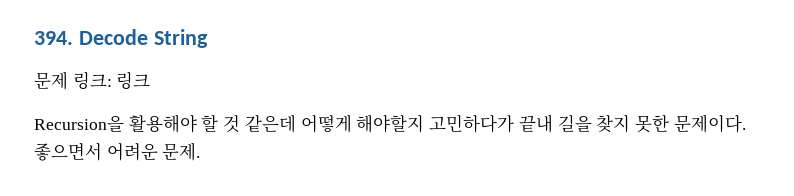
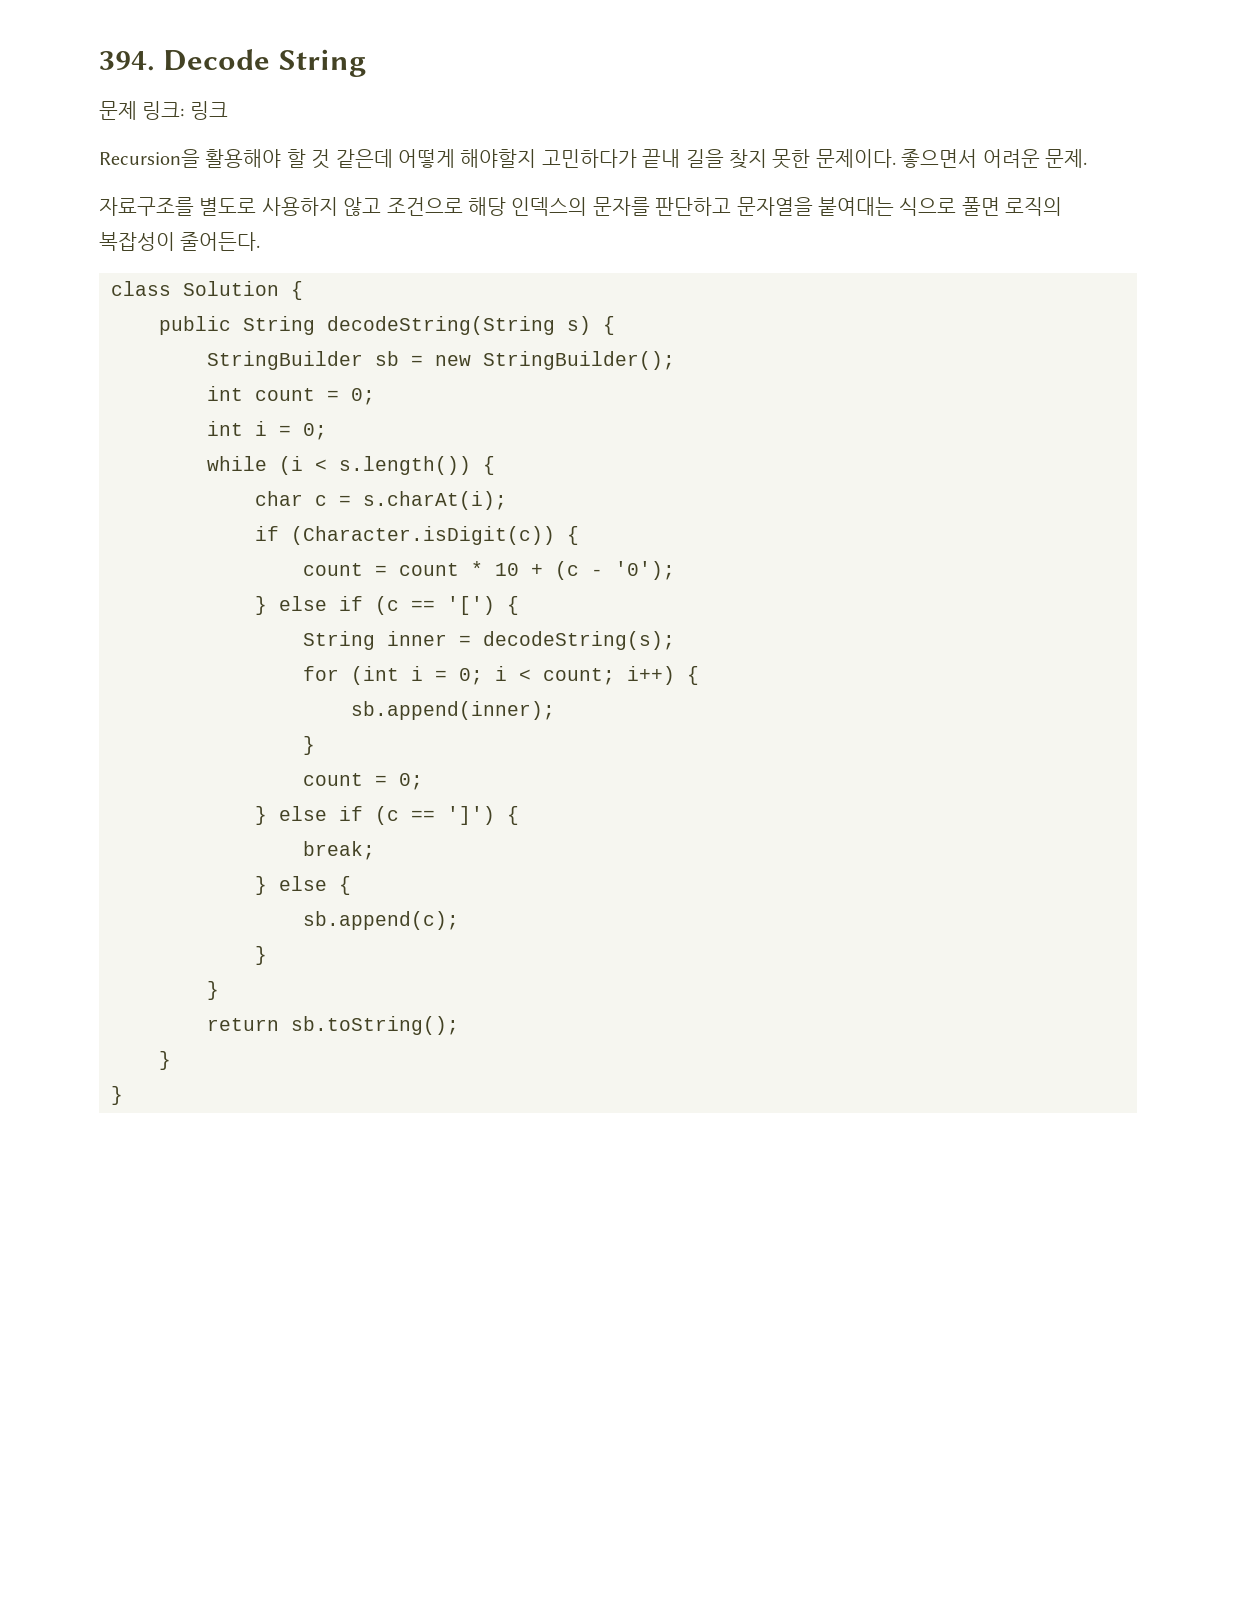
(201, 151) none -> [99,197,1063,216] [99,232,261,251] [111,281,303,300] [159,316,615,335] [207,351,675,370] [207,386,375,405] [207,421,327,440] [207,456,495,475] [255,491,507,510] [255,526,579,545] [303,561,675,580] [255,596,519,615] [303,631,675,650] [303,666,699,685] [351,701,555,720] [303,736,315,755] [303,773,423,790] [255,806,519,825] [303,841,375,860] [255,876,351,895] [303,911,459,930] [255,946,267,965] [207,981,219,1000] [207,1016,459,1035] [159,1051,171,1070] [111,1086,123,1105] // 자료구조를 별도로 사용하지 않고 조건으로 해당 인덱스의 문자를 판단하고 문자열을 붙여대는 식으로 풀면 로직의 복잡성이 줄어든다. // class Solution { // public String decodeString(String s) { // StringBuilder sb = new StringBuilder(); // int count = 0; // int i = 0; // while (i < s.length()) { // char c = s.charAt(i); // if (Character.isDigit(c)) { // count = count * 10 + (c - '0'); // } else if (c == '[') { // String inner = decodeString(s); // for (int i = 0; i < count; i++) { // sb.append(inner); // } // count = 0; // } else if (c == ']') { // break; // } else { // sb.append(c); // } // } // return sb.toString(); // } // }

